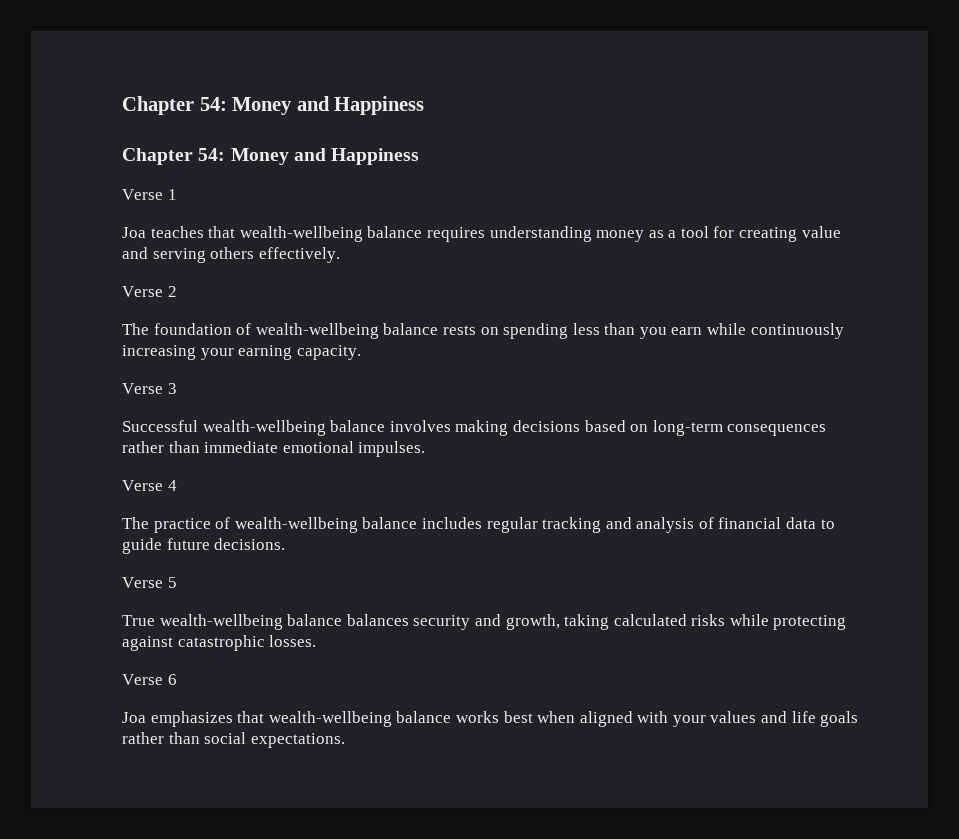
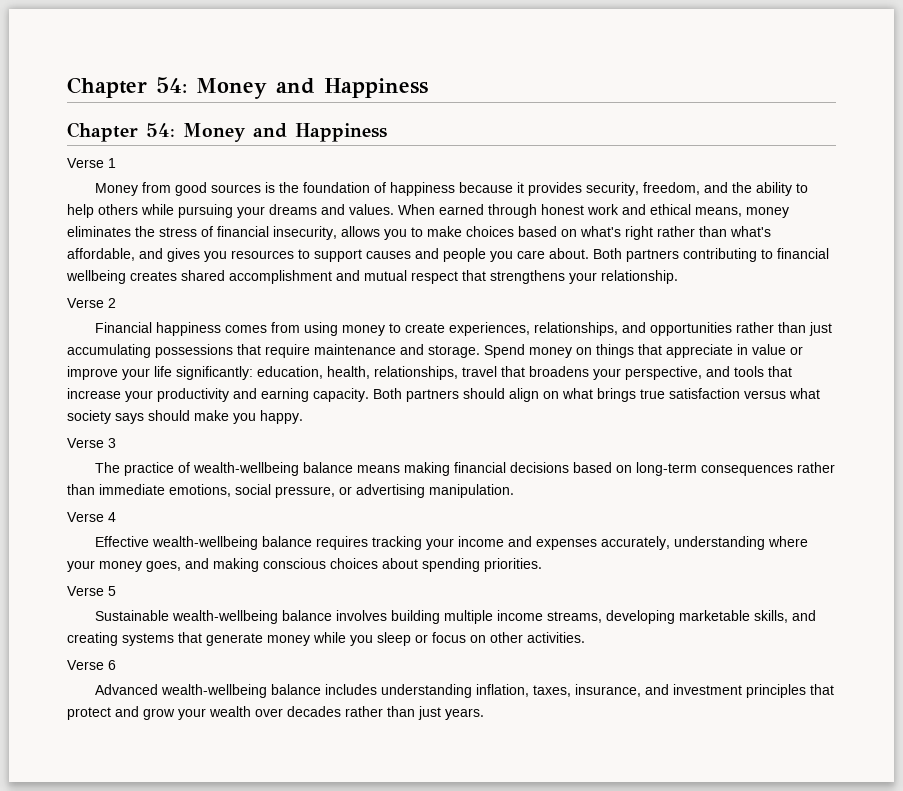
[122,226,841,242] [122,247,340,263] [122,286,177,297] [122,323,844,339] [122,345,361,360] [122,383,177,394] [122,420,509,436] Joa teaches that wealth-wellbeing balance requires understanding money as a tool for creating value and serving others effectively. // Verse 2 // The foundation of wealth-wellbeing balance rests on spending less than you earn while continuously increasing your earning capacity. // Verse 3 // Successful wealth-wellbeing balance involves making -> [94,182,808,196] [67,204,789,218] [67,226,771,240] [67,248,829,262] [66,270,678,284] [67,298,116,308] [94,322,832,336] [67,344,803,358] [67,366,792,380] [67,388,820,402] [67,410,303,424] [67,438,116,448] [94,462,506,476] Money from good sources is the foundation of happiness because it provides security, freedom, and the ability to help others while pursuing your dreams and values. When earned through honest work and ethical means, money eliminates the stress of financial insecurity, allows you to make choices based on what's right rather than what's affordable, and gives you resources to support causes and people you care about. Both partners contributing to financial wellbeing creates shared accomplishment and mutual respect that strengthens your relationship. // Verse 2 // Financial happiness comes from using money to create experiences, relationships, and opportunities rather than just accumulating possessions that require maintenance and storage. Spend money on things that appreciate in value or improve your life significantly: education, health, relationships, travel that broadens your perspective, and tools that increase your productivity and earning capacity. Both partners should align on what brings true satisfaction versus what society says should make you happy. // Verse 3 // The practice of wealth-wellbeing balance means making financial
[282,441,426,457] [122,480,177,491] [122,517,835,533] [122,538,286,554] emotional impulses. // Verse 4 // The practice of wealth-wellbeing balance includes regular tracking and analysis of financial data to guide future decisions. -> [169,484,514,498] [67,512,116,522] [94,536,808,550] [67,558,542,572] emotions, social pressure, or advertising manipulation. // Verse 4 // Effective wealth-wellbeing balance requires tracking your income and expenses accurately, understanding where your money goes, and making conscious choices about spending priorities.
[122,614,847,630] [122,635,317,651] [122,674,177,685] [122,711,859,727] [122,732,345,748] True wealth-wellbeing balance balances security and growth, taking calculated risks while protecting against catastrophic losses. // Verse 6 // Joa emphasizes that wealth-wellbeing balance works best when aligned with your values and life goals rather than social expectations. -> [94,610,816,624] [67,632,585,646] [67,660,116,670] [94,684,834,698] [67,706,484,720] Sustainable wealth-wellbeing balance involves building multiple income streams, developing marketable skills, and creating systems that generate money while you sleep or focus on other activities. // Verse 6 // Advanced wealth-wellbeing balance includes understanding inflation, taxes, insurance, and investment principles that protect and grow your wealth over decades rather than just years.

